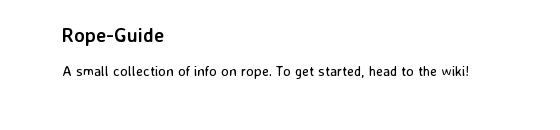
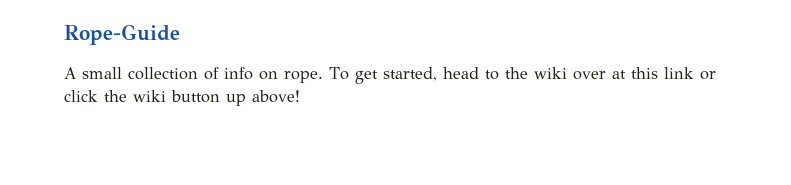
[440,66,469,76] wiki! -> [533,67,716,80] [64,90,300,106] wiki over at this link or click the wiki button up above!

